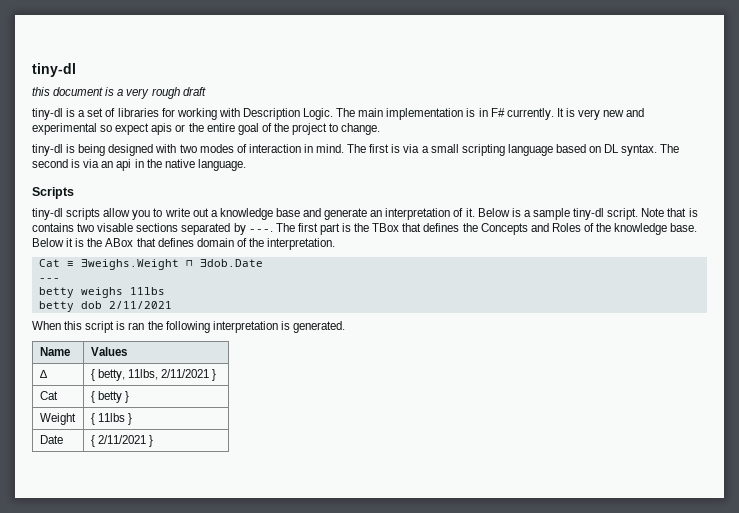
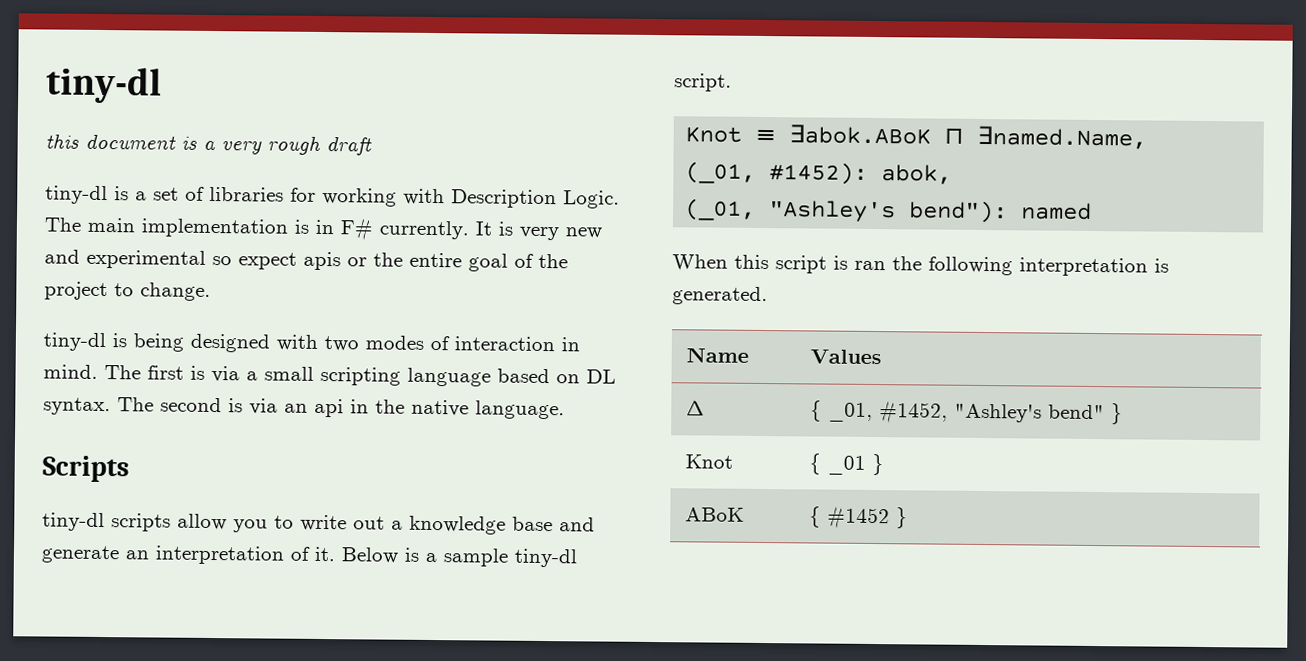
[641,208,698,217] [32,223,698,235] [32,238,336,250] [38,259,263,270] [38,278,60,281] [38,287,165,298] [38,301,172,312] Note that is contains two visable sections separated by ---. The first part is the TBox that defines the Concepts and Roles of the knowledge base. Below it is the ABox that defines domain of the interpretation. // Cat ≡ ∃weighs.Weight ⊓ ∃dob.Date // --- // betty weighs 11lbs // betty dob 2/11/2021 -> [685,124,1148,150] [685,161,953,185] [685,198,1093,224] // Knot ≡ ∃abok.ABoK ⊓ ∃named.Name, // (_01, #1452): abok, // (_01, "Ashley's bend"): named
[97,369,216,381] [39,391,58,400] [90,391,129,403] [39,413,76,425] [90,413,132,425] [39,435,63,444] [90,435,153,447] betty, 11lbs, 2/11/2021 } // Cat | { betty } // Weight | { 11lbs } // Date | { 2/11/2021 } -> [827,400,1123,425] [684,454,733,469] [808,453,884,476] [684,507,744,522] [808,505,908,530] _01, #1452, "Ashley's bend" } // Knot | { _01 } // ABoK | { #1452 }

